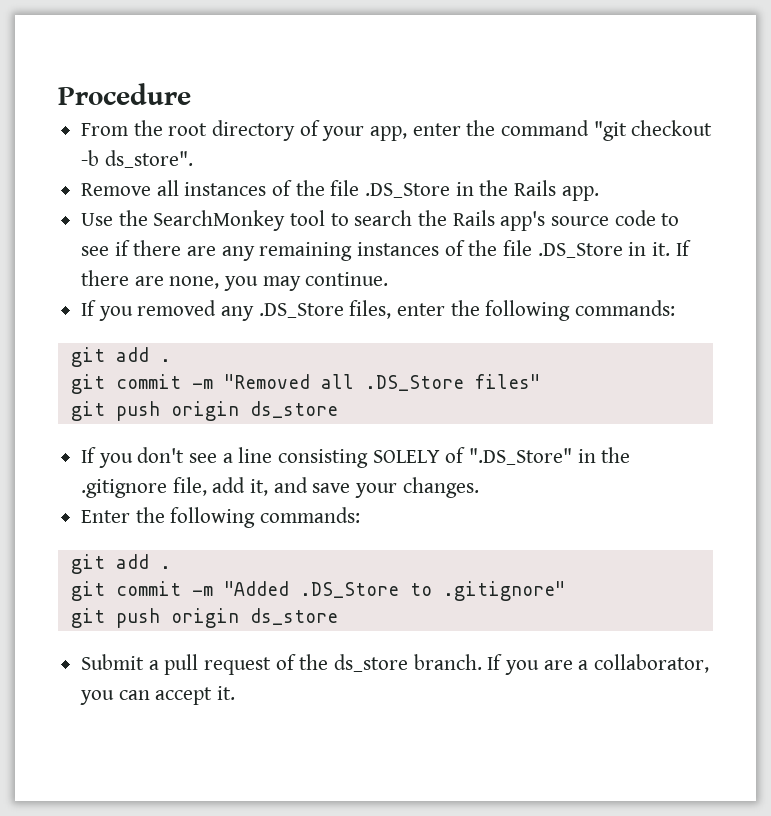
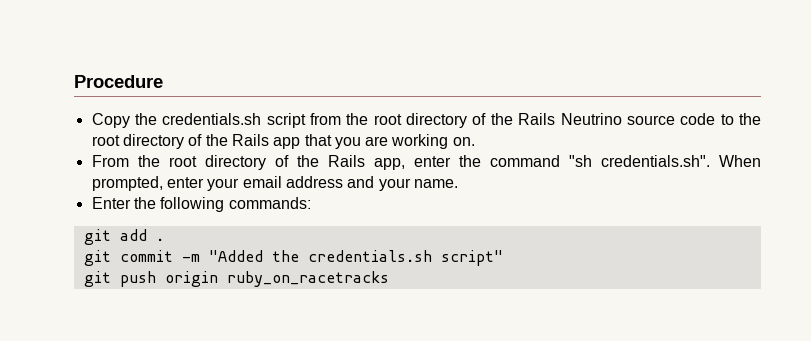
(191, 94) none -> [91,113,762,128] [91,134,475,149] // Copy the credentials.sh script from the root directory of the Rails Neutrino source code to the root directory of the Rails app that you are working on.
[322,126,365,141] your -> [296,155,365,167] the Rails
[593,120,713,141] [81,150,193,168] [81,180,599,201] [81,210,680,231] [81,240,691,261] [81,270,389,291] [81,300,676,321] [70,347,171,367] [70,374,540,394] [70,401,338,421] [81,447,631,468] [81,477,479,498] "git checkout -b ds_store". // Remove all instances of the file .DS_Store in the Rails app. // Use the SearchMonkey tool to search the Rails app's source code to see if there are any remaining instances of the file .DS_Store in it. If there are none, you may continue. // If you removed any .DS_Store files, enter the following commands: // git add . // git commit -m "Removed all .DS_Store files" // git push origin ds_store // If you don't see a line consisting SOLELY of ".DS_Store" in the .gitignore file, add it, and save your changes. -> [568,155,762,167] [91,176,458,191] "sh credentials.sh". When prompted, enter your email address and your name.
[299,581,565,601] [70,608,338,628] [81,654,710,675] [80,686,236,705] .DS_Store to .gitignore" // git push origin ds_store // Submit a pull request of the ds_store branch. If you are a collaborator, you can accept it. -> [271,250,503,266] [83,271,389,287] the credentials.sh script" // git push origin ruby_on_racetracks

